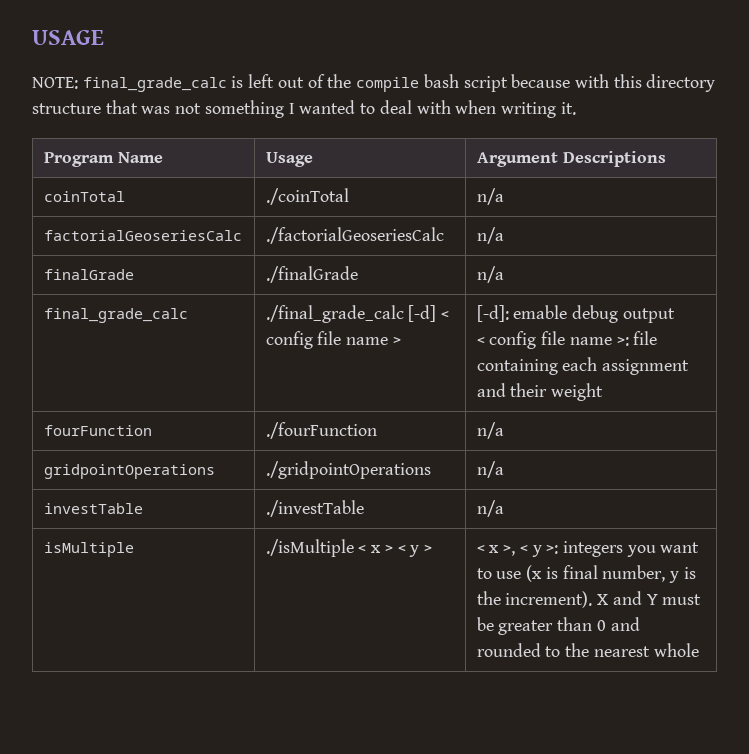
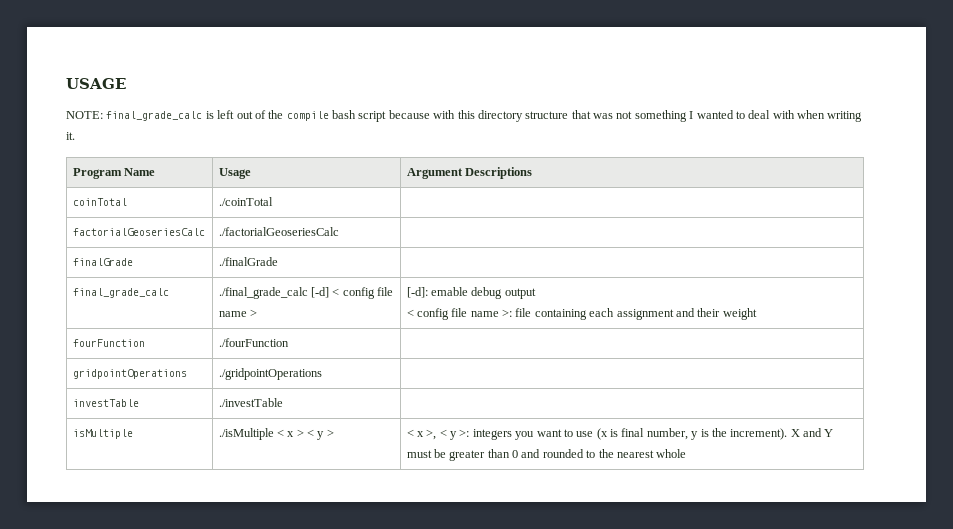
[476,188,504,205] n/a -> (273, 201) none
[476,227,504,244] n/a -> (339, 231) none
[476,266,504,283] n/a -> (278, 261) none
[476,422,504,439] n/a -> (289, 342) none
[476,461,504,478] n/a -> (322, 374) none
[476,500,504,517] n/a -> (283, 402) none

